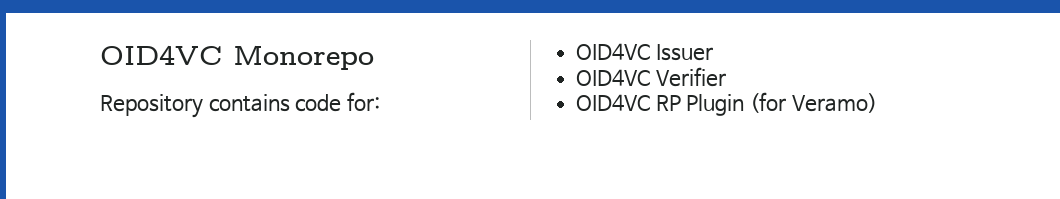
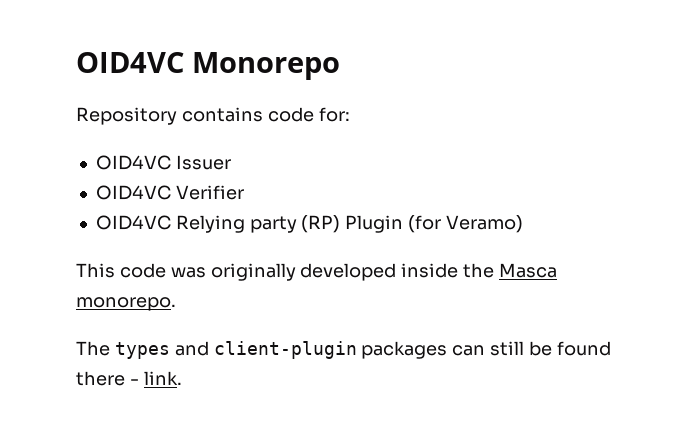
[655,95,681,111] RP -> [175,215,341,233] Relying party (RP)
(877, 103) none -> [76,263,558,281] [76,297,176,311] [76,341,611,359] [76,371,182,386] // This code was originally developed inside the Masca monorepo. // The types and client-plugin packages can still be found there - link.

